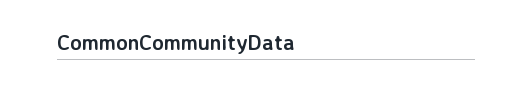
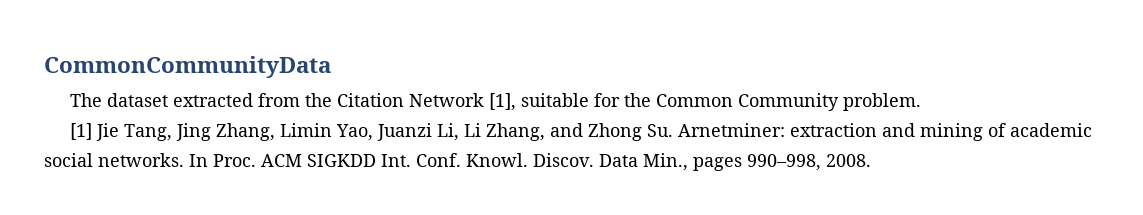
(295, 44) none -> [70,93,922,111] [70,123,1093,141] [44,153,871,171] // The dataset extracted from the Citation Network [1], suitable for the Common Community problem. // [1] Jie Tang, Jing Zhang, Limin Yao, Juanzi Li, Li Zhang, and Zhong Su. Arnetminer: extraction and mining of academic social networks. In Proc. ACM SIGKDD Int. Conf. Knowl. Discov. Data Min., pages 990–998, 2008.

